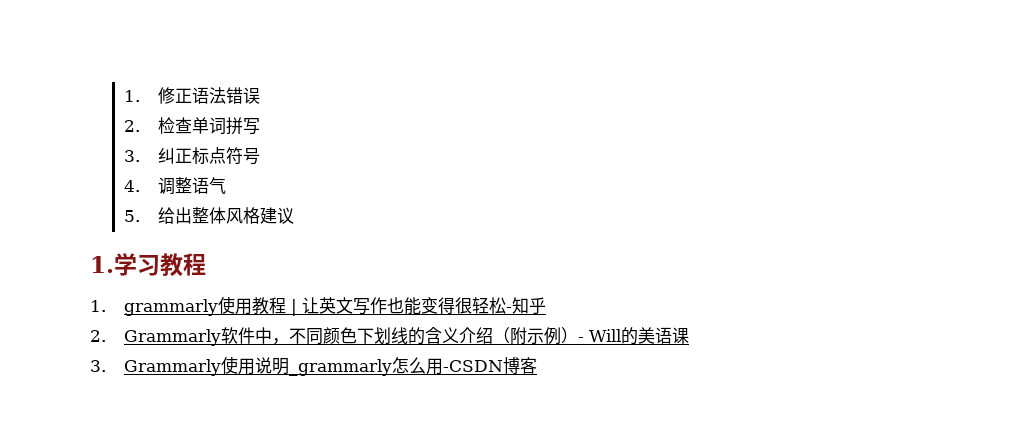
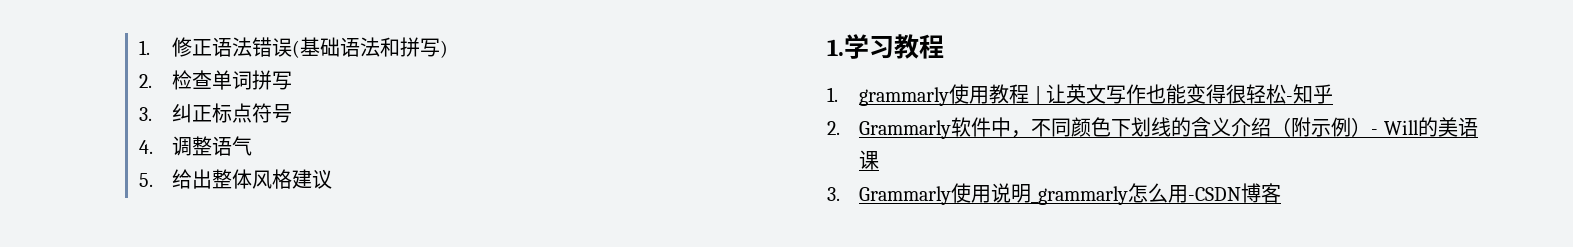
(260, 95) none -> [291,37,448,58] (基础语法和拼写)

